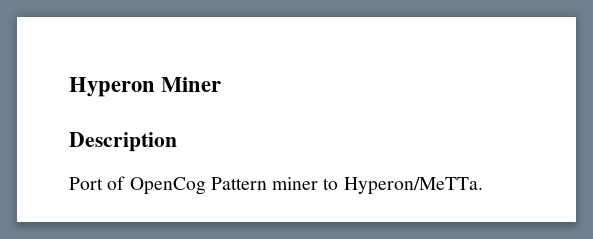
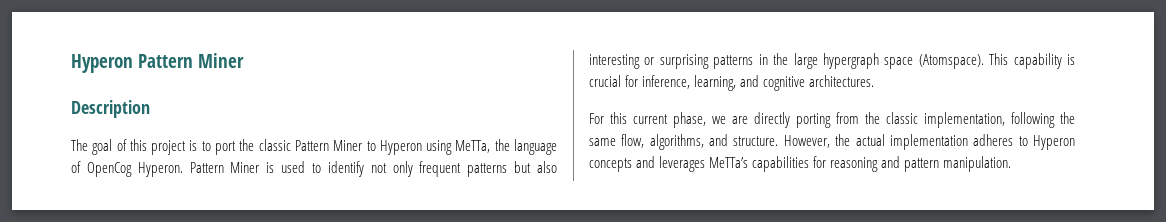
[69,77,155,97] Hyperon -> [71,54,194,73] Hyperon Pattern
[69,176,483,195] Port of OpenCog Pattern miner to Hyperon/MeTTa. -> [71,139,558,155] [71,161,557,177] [589,53,1075,69] [589,75,875,91] [589,112,1075,128] [589,134,1075,150] [589,156,1012,172] The goal of this project is to port the classic Pattern Miner to Hyperon using MeTTa, the language of OpenCog Hyperon. Pattern Miner is used to identify not only frequent patterns but also interesting or surprising patterns in the large hypergraph space (Atomspace). This capability is crucial for inference, learning, and cognitive architectures. // For this current phase, we are directly porting from the classic implementation, following the same flow, algorithms, and structure. However, the actual implementation adheres to Hyperon concepts and leverages MeTTa’s capabilities for reasoning and pattern manipulation.

